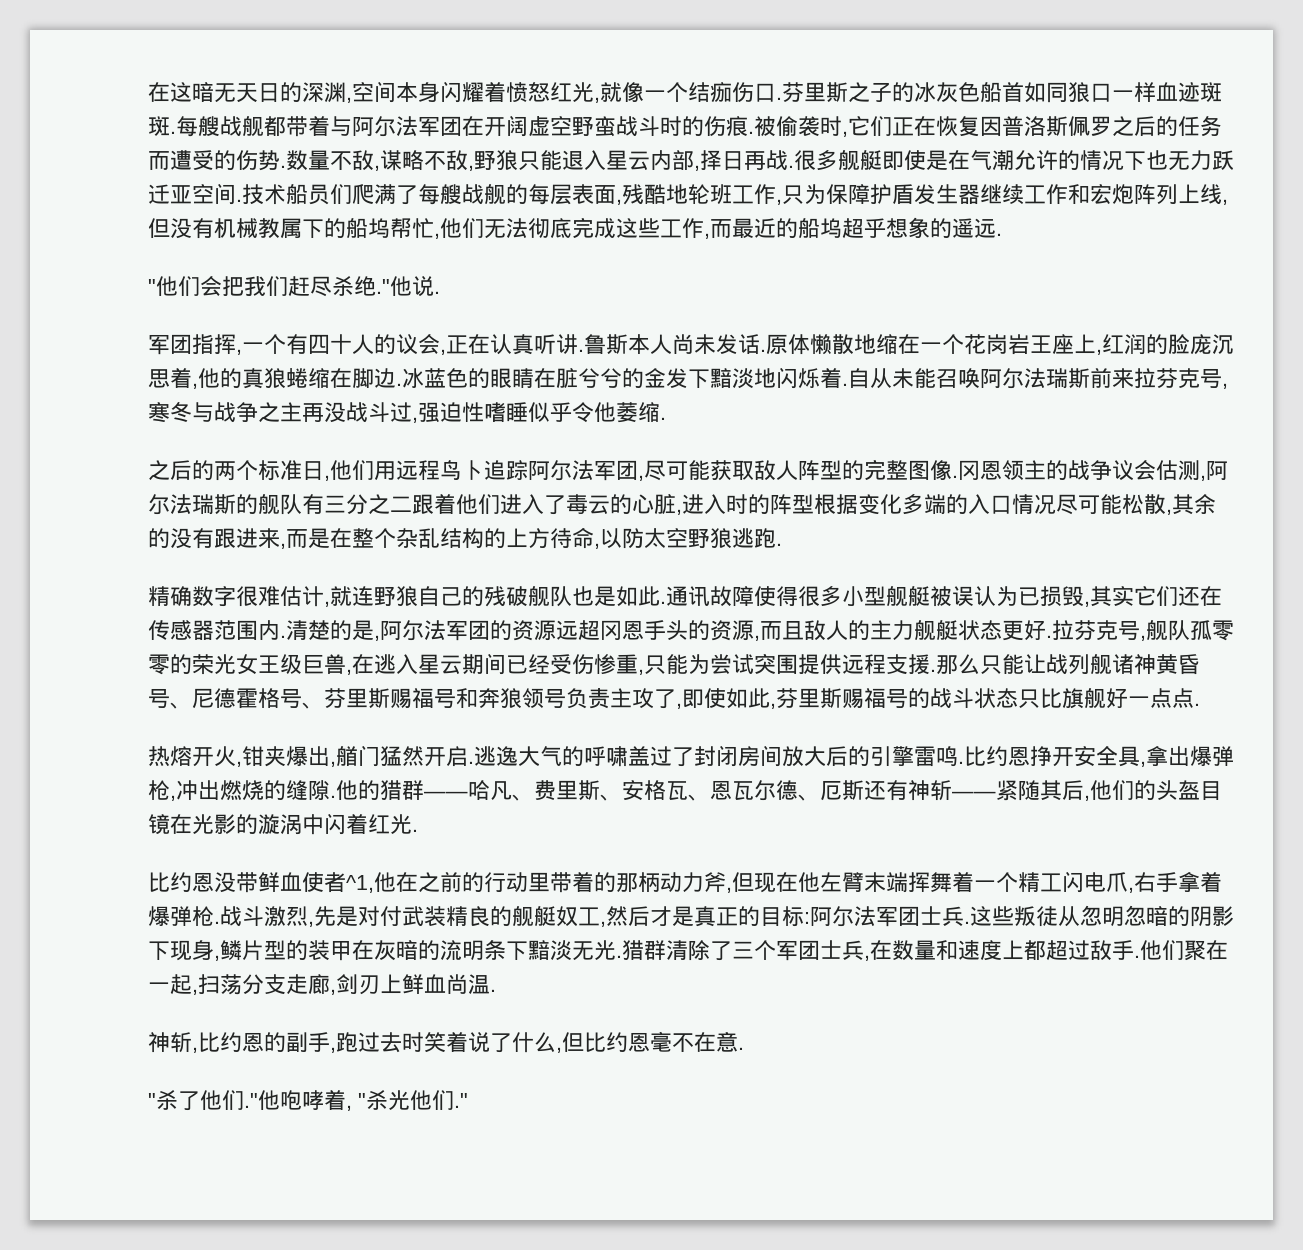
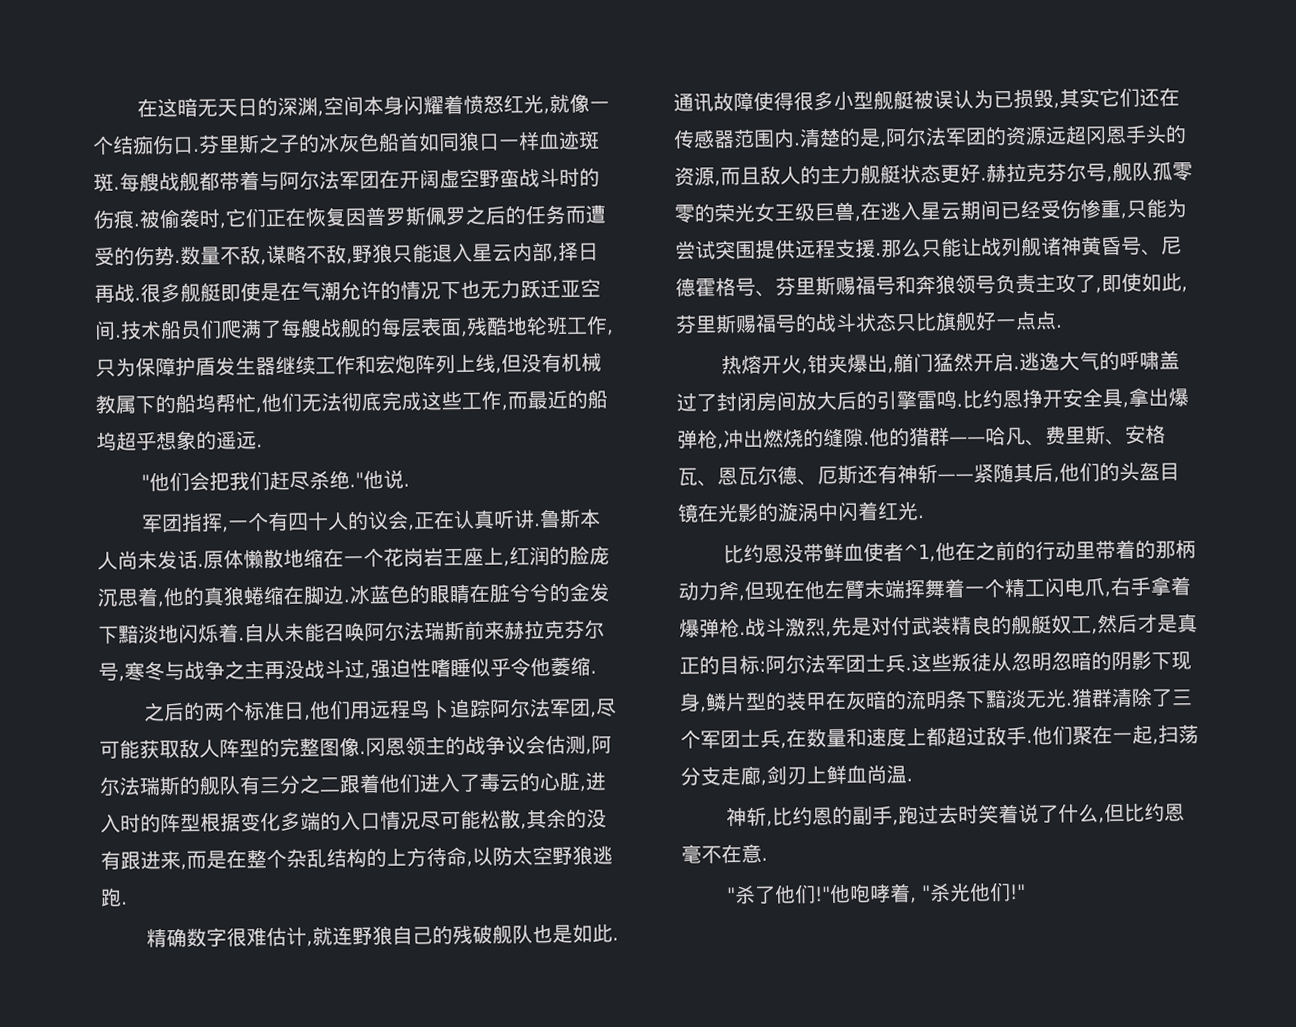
[1024,116,1046,136] 洛 -> [385,207,406,226] 罗
[1134,368,1200,388] 拉芬克 -> [504,619,605,640] 赫拉克芬尔
[1052,620,1118,640] 拉芬克 -> [986,162,1087,183] 赫拉克芬尔
[244,1093,258,1108] ." -> [813,886,831,902] !"
[454,1093,468,1108] ." -> [1008,884,1026,900] !"

